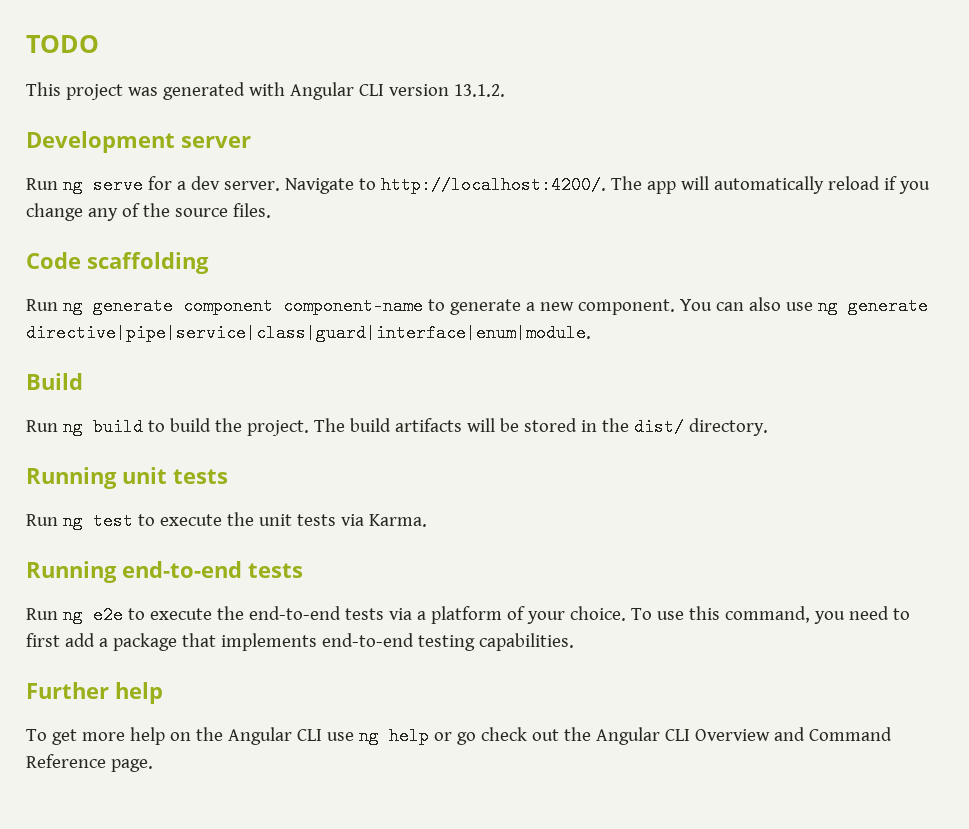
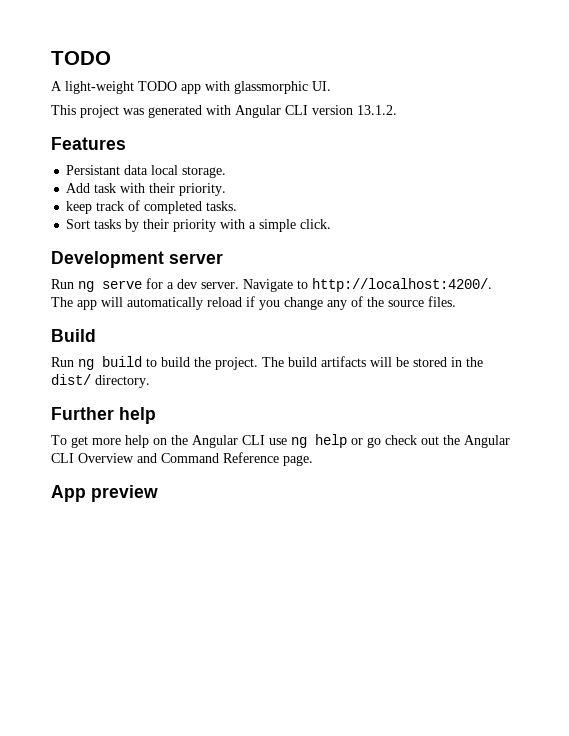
[26,35,99,53] TODO -> [51,51,111,65] [51,81,331,94] TODO // A light-weight TODO app with glassmorphic UI.
(505, 90) none -> [51,137,126,150] [66,165,227,178] [66,183,227,196] [66,200,238,214] [66,219,332,232] // Features // Persistant data local storage. // Add task with their priority. // keep track of completed tasks. // Sort tasks by their priority with a simple click.
[26,252,209,274] [26,297,928,315] [26,324,591,342] // Code scaffolding // Run ng generate component component-name to generate a new component. You can also use ng generate directive|pipe|service|class|guard|interface|enum|module. -> (456, 301) none
[26,467,228,489] [26,512,427,530] [26,561,303,583] [26,606,910,624] [26,633,574,651] // Running unit tests // Run ng test to execute the unit tests via Karma. // Running end-to-end tests // Run ng e2e to execute the end-to-end tests via a platform of your choice. To use this command, you need to first add a package that implements end-to-end testing capabilities. -> (150, 381) none
(153, 765) none -> [51,485,158,502] // App preview

